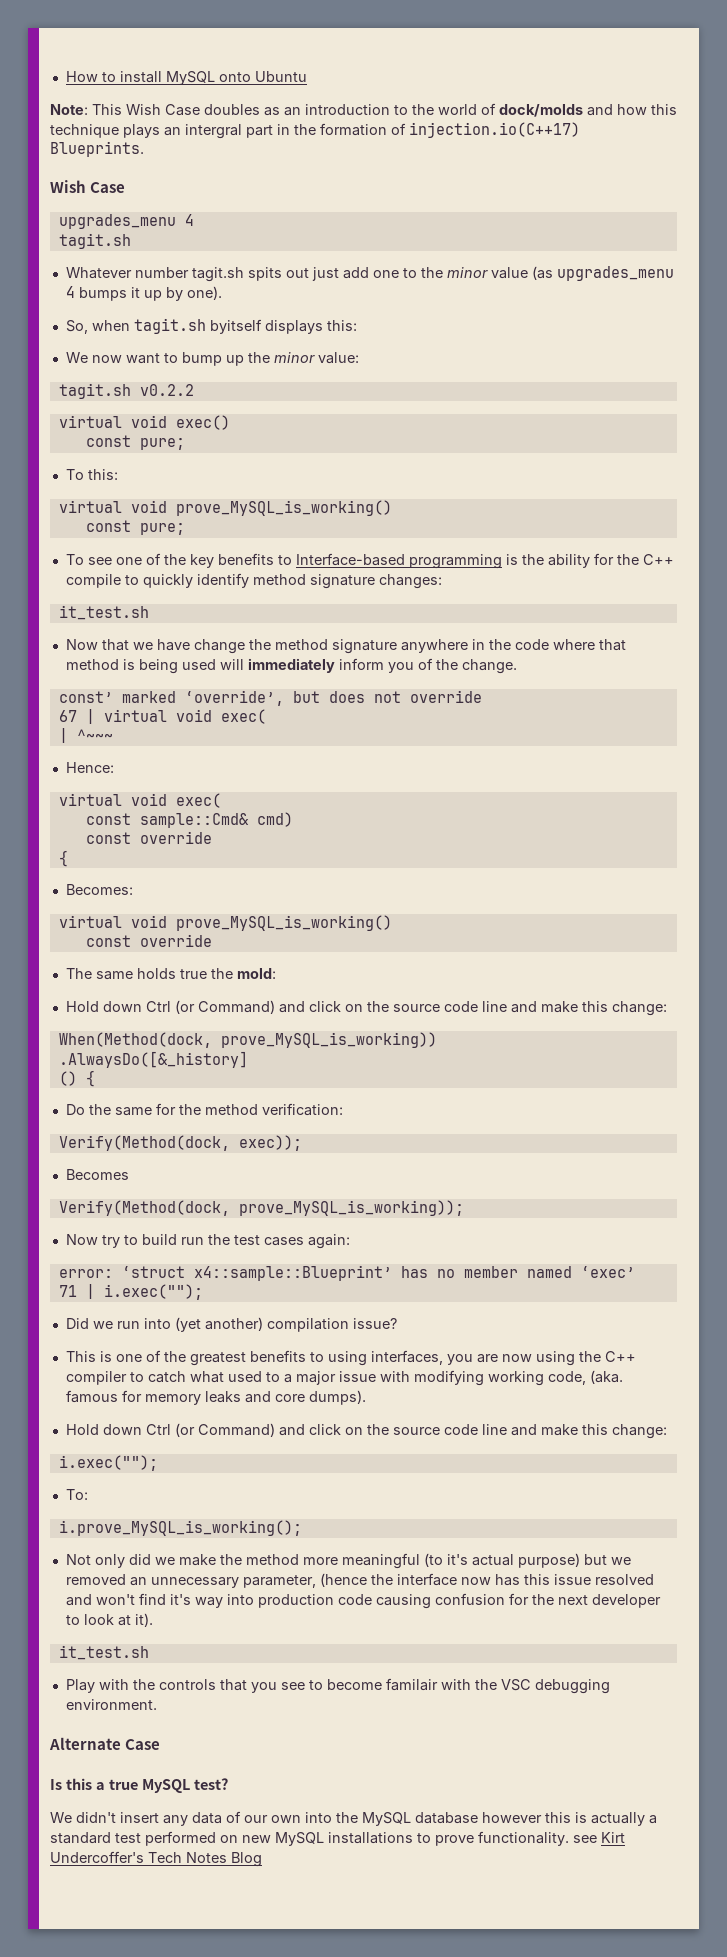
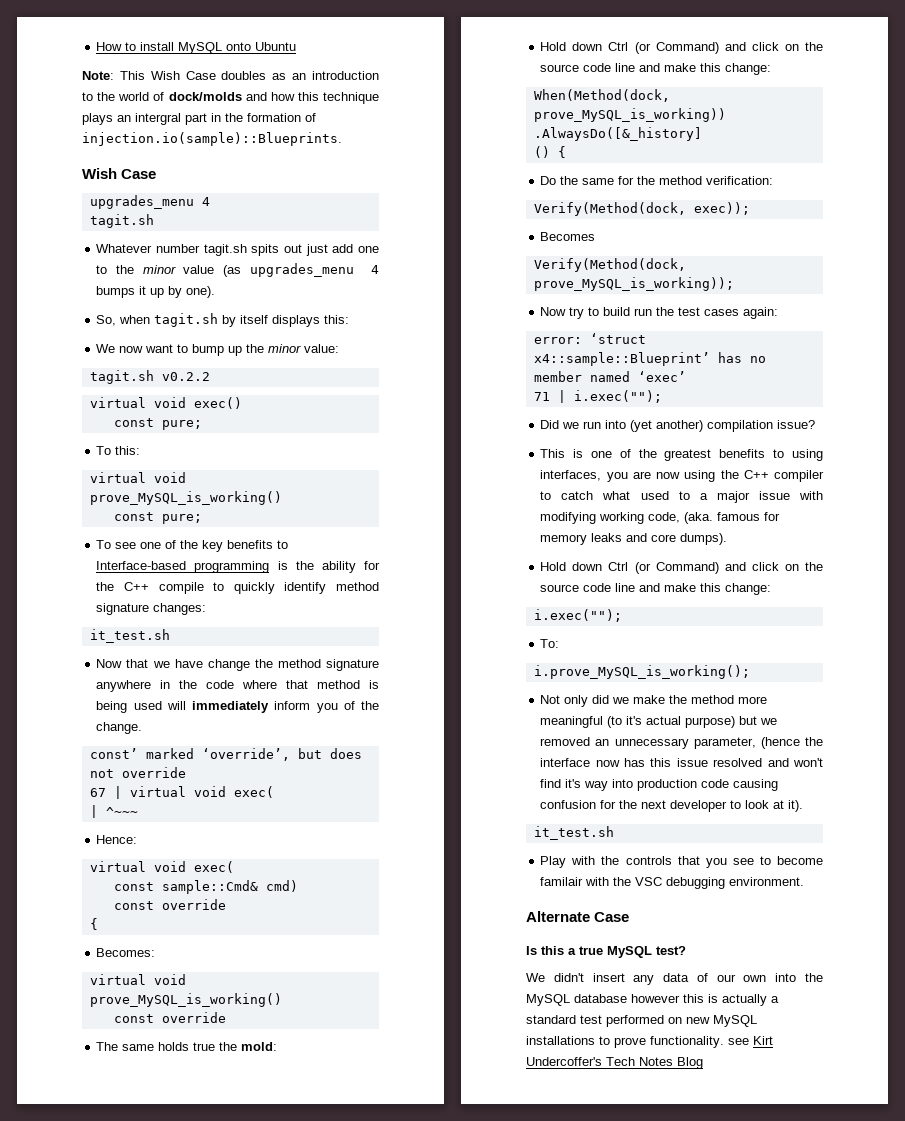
[409,122,580,138] [50,141,144,157] injection.io(C++17) Blueprints. -> [82,132,342,146] injection.io(sample)::Blueprints.
[209,319,262,334] byitself -> [222,315,269,327] by itself

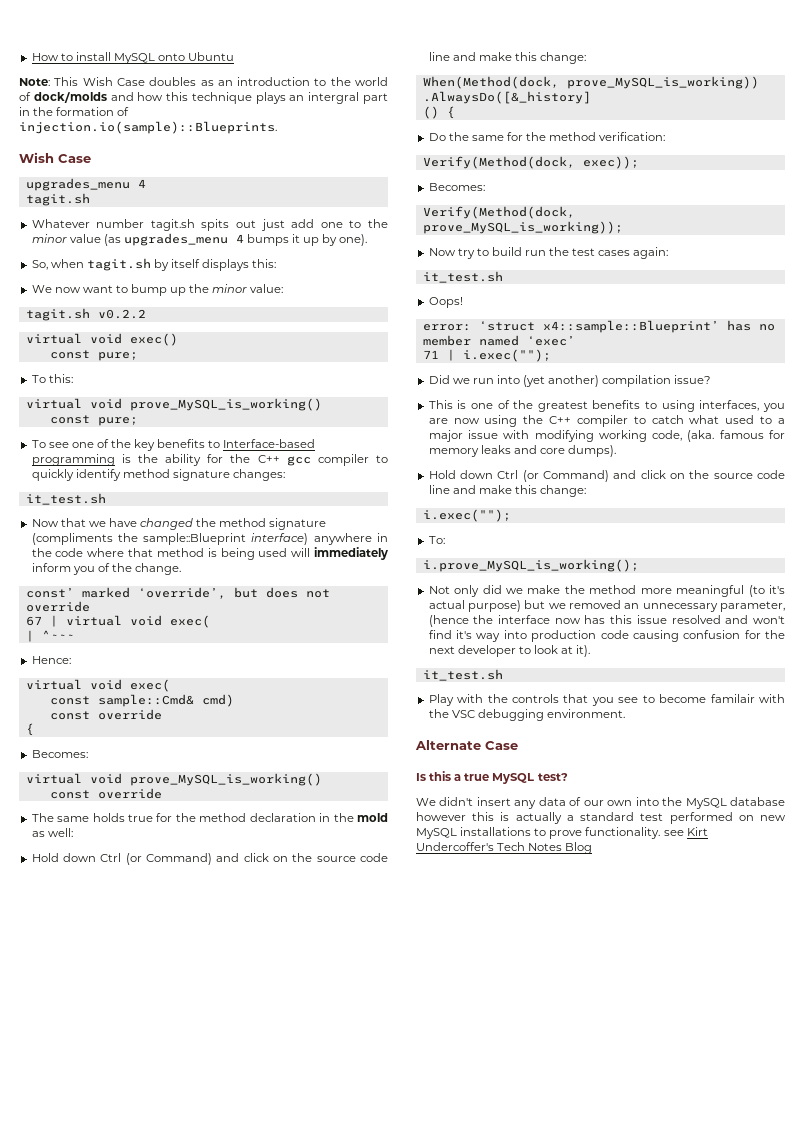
[158,582,204,594] compile -> [286,454,369,466] gcc compiler
[207,659,250,671] change -> [140,518,194,530] changed
(379, 665) none -> [31,533,309,545] (compliments the sample::Blueprint interface)
[219,1042,278,1051] the mold: -> [156,813,389,822] [31,828,73,837] for the method declaration in the mold as well:
[540,232,596,241] Becomes -> [428,183,485,191] Becomes:
(779, 313) none -> [422,271,503,283] [428,297,463,308] // it_test.sh // Oops!

